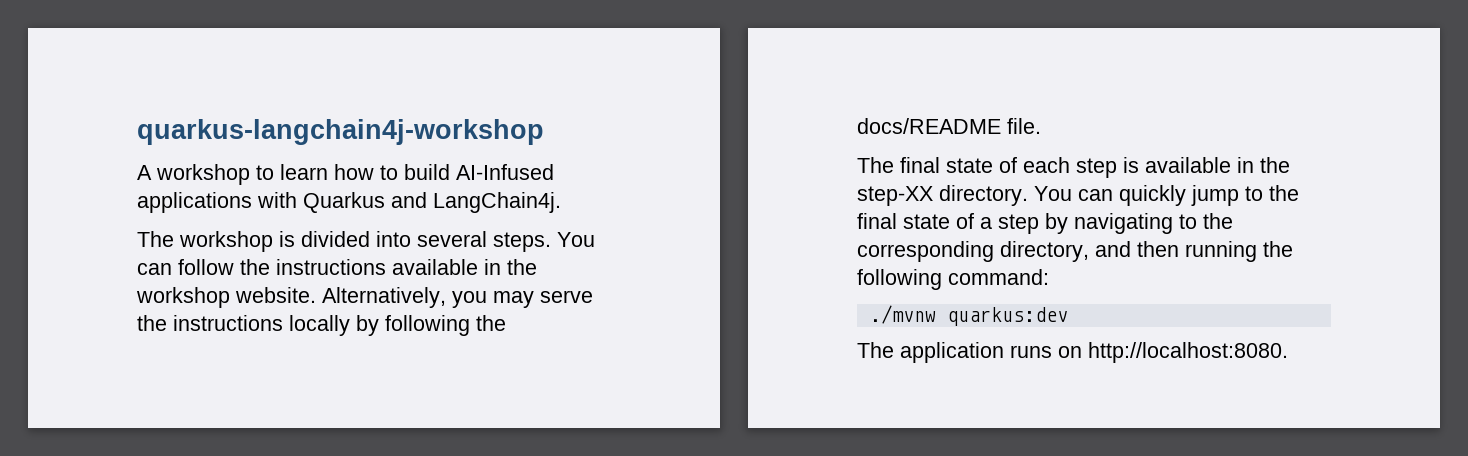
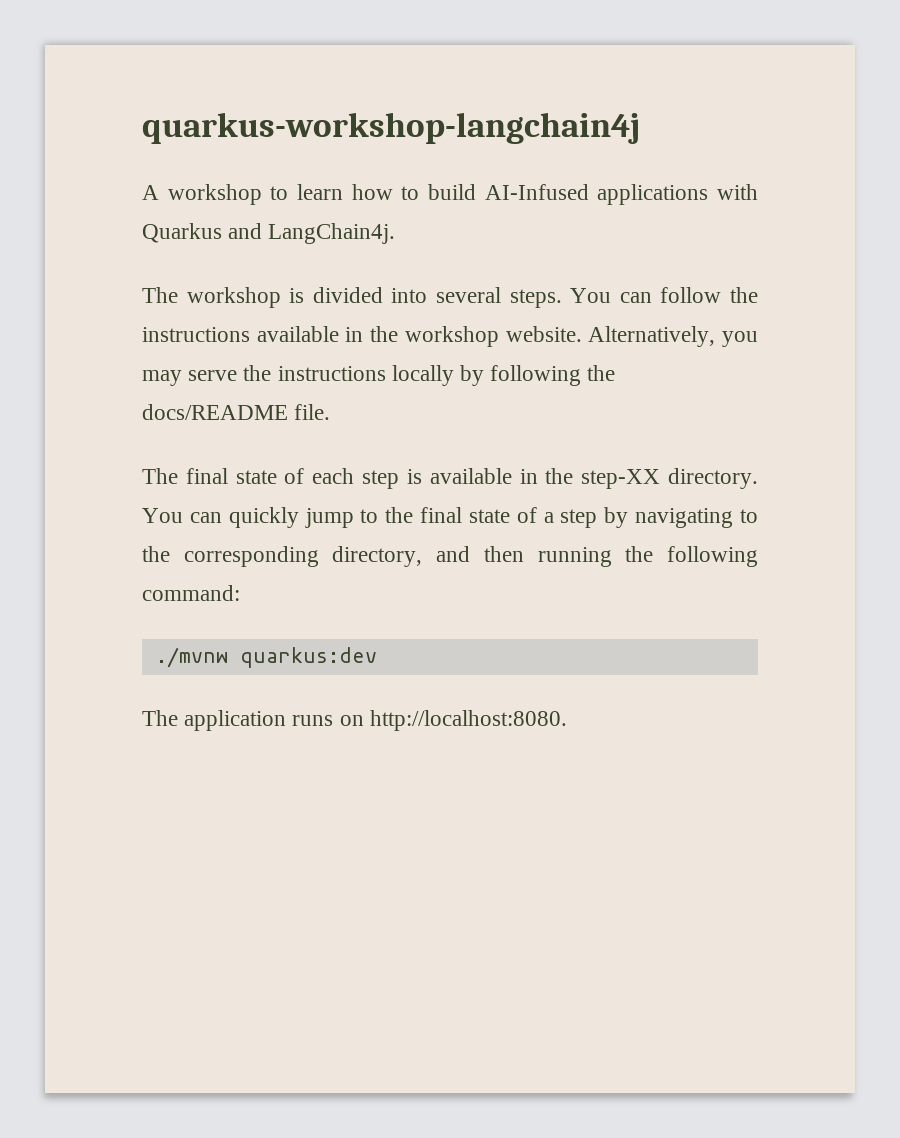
[137,119,544,145] quarkus-langchain4j-workshop -> [142,112,640,144] quarkus-workshop-langchain4j

